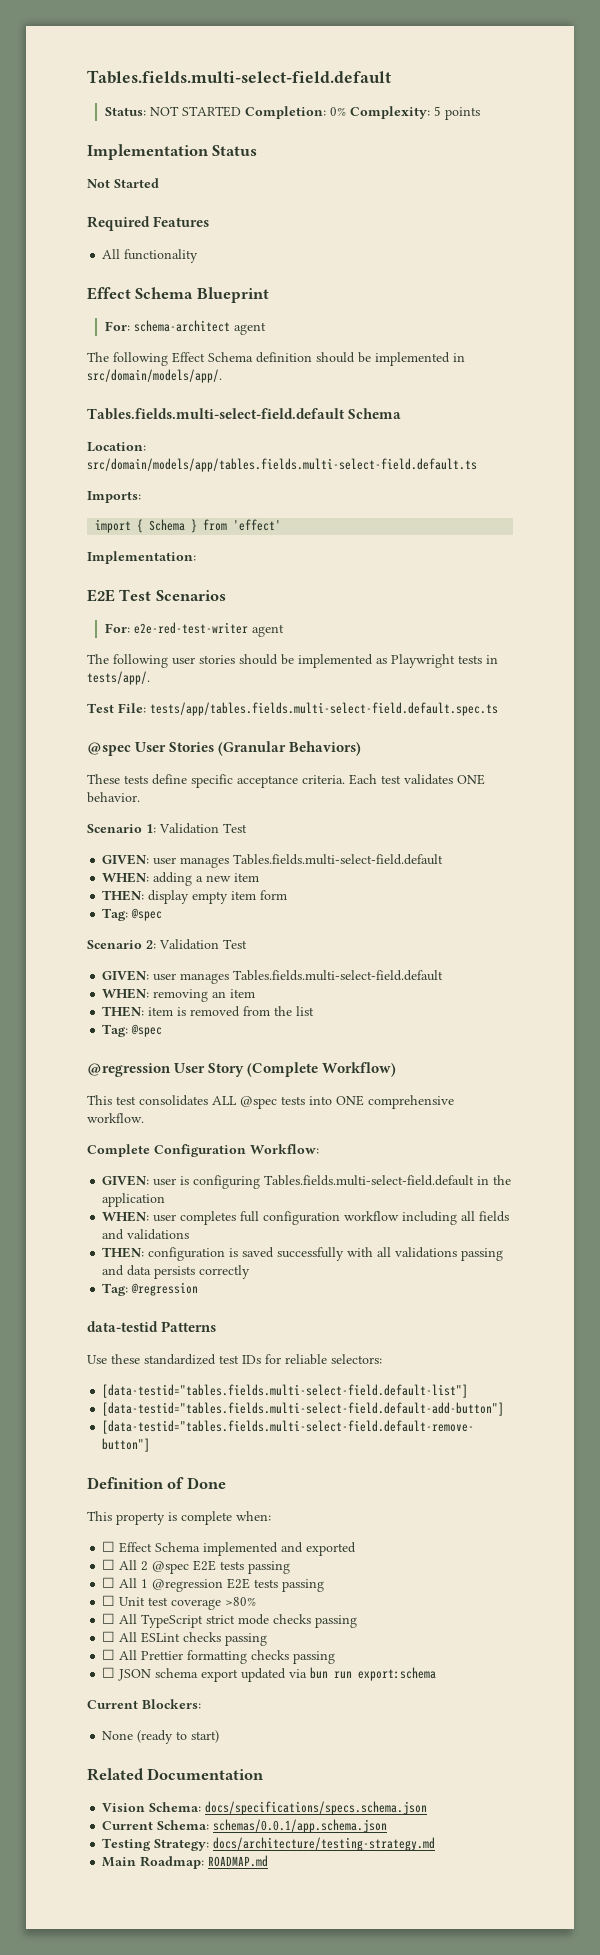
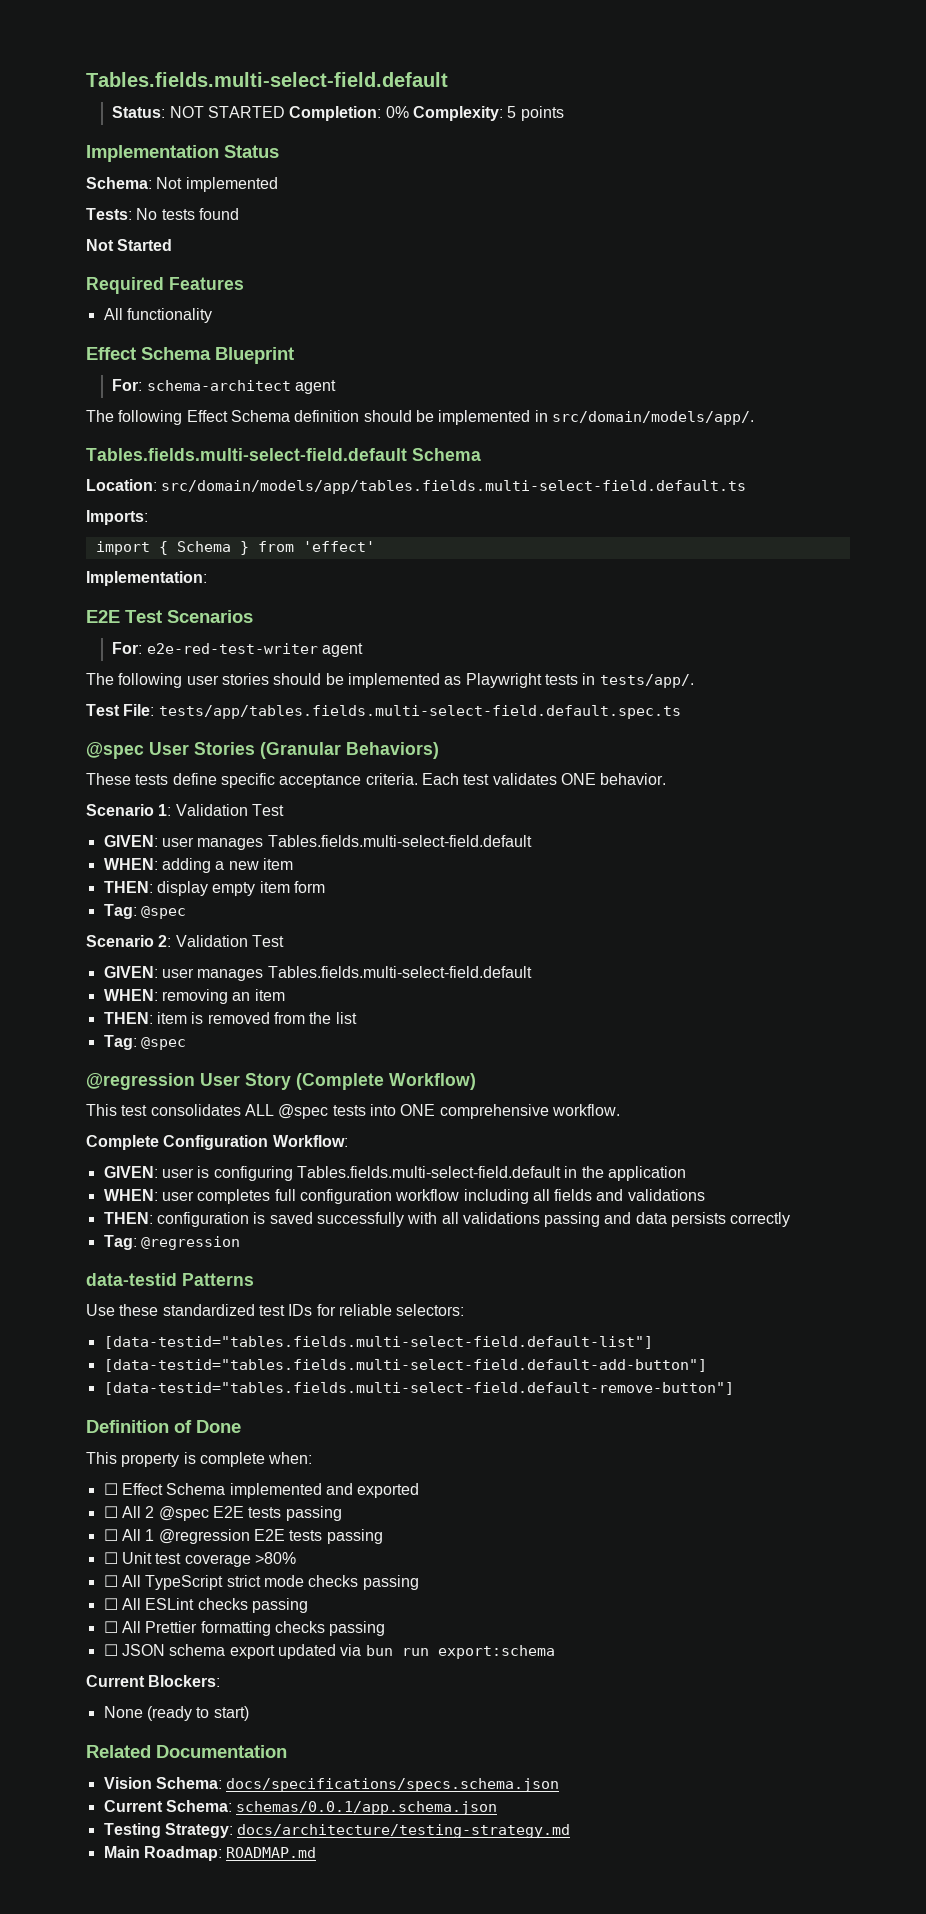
(258, 150) none -> [86,177,278,192] [86,208,239,220] // Schema: Not implemented // Tests: No tests found

